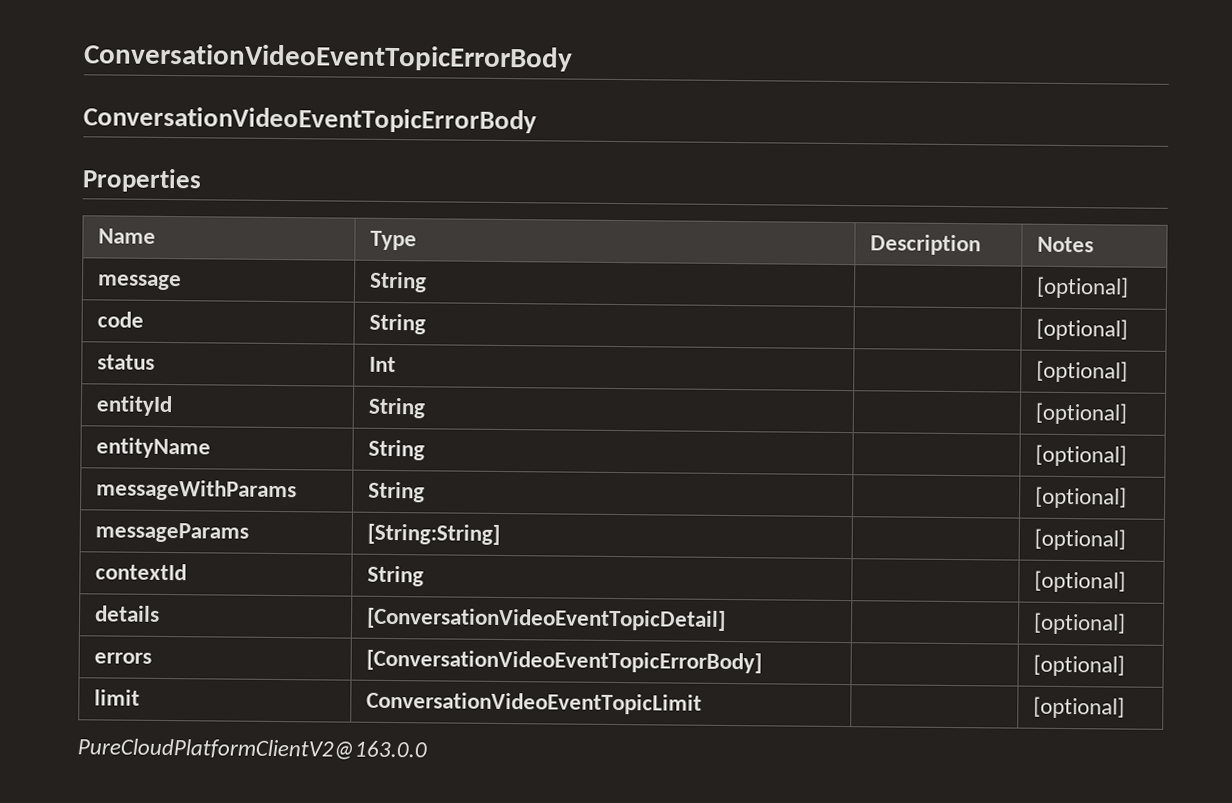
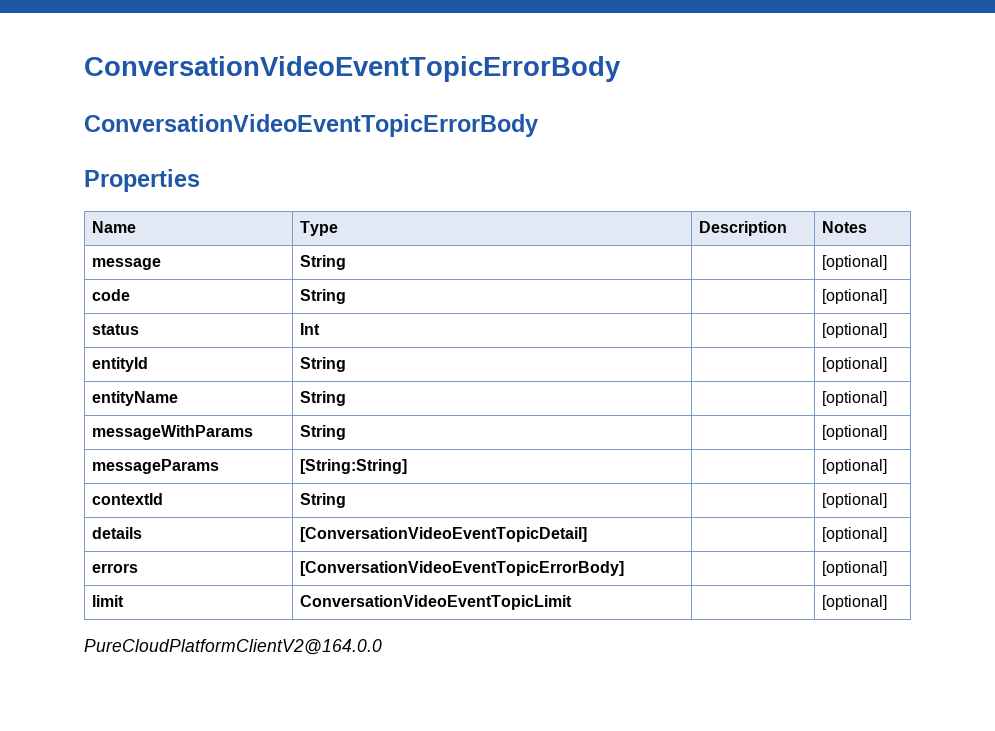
[77,738,427,761] PureCloudPlatformClientV2@163.0.0 -> [84,639,382,655] PureCloudPlatformClientV2@164.0.0

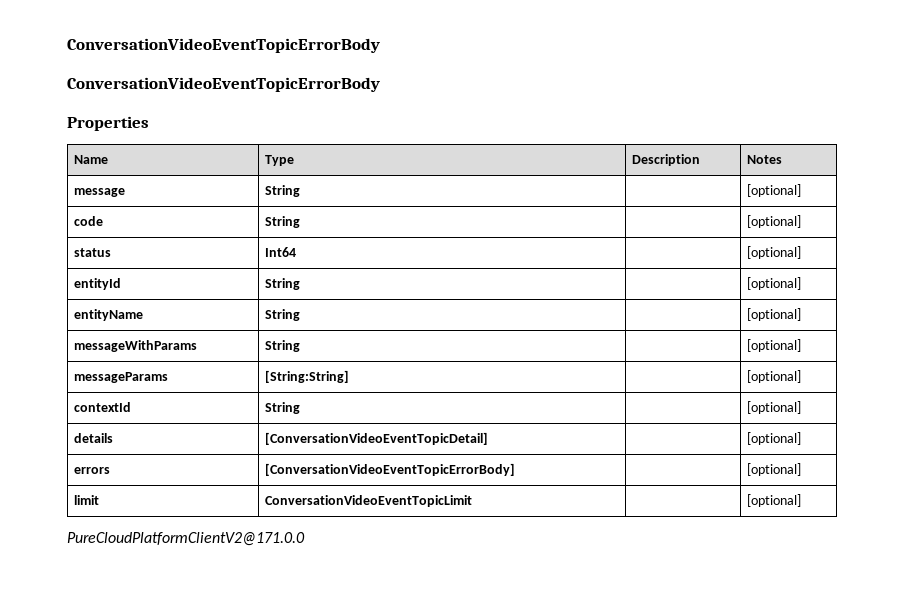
[300,323,321,335] Int -> [264,247,296,257] Int64
[84,639,382,655] PureCloudPlatformClientV2@164.0.0 -> [67,532,305,546] PureCloudPlatformClientV2@171.0.0

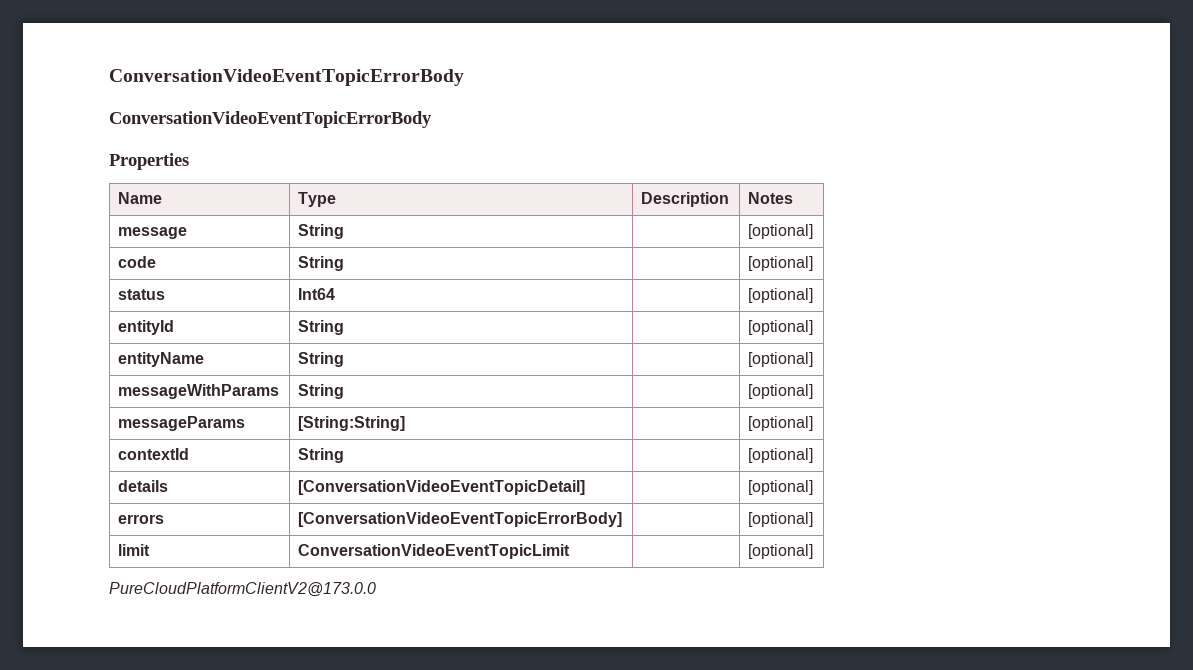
[67,532,305,546] PureCloudPlatformClientV2@171.0.0 -> [109,582,376,597] PureCloudPlatformClientV2@173.0.0

